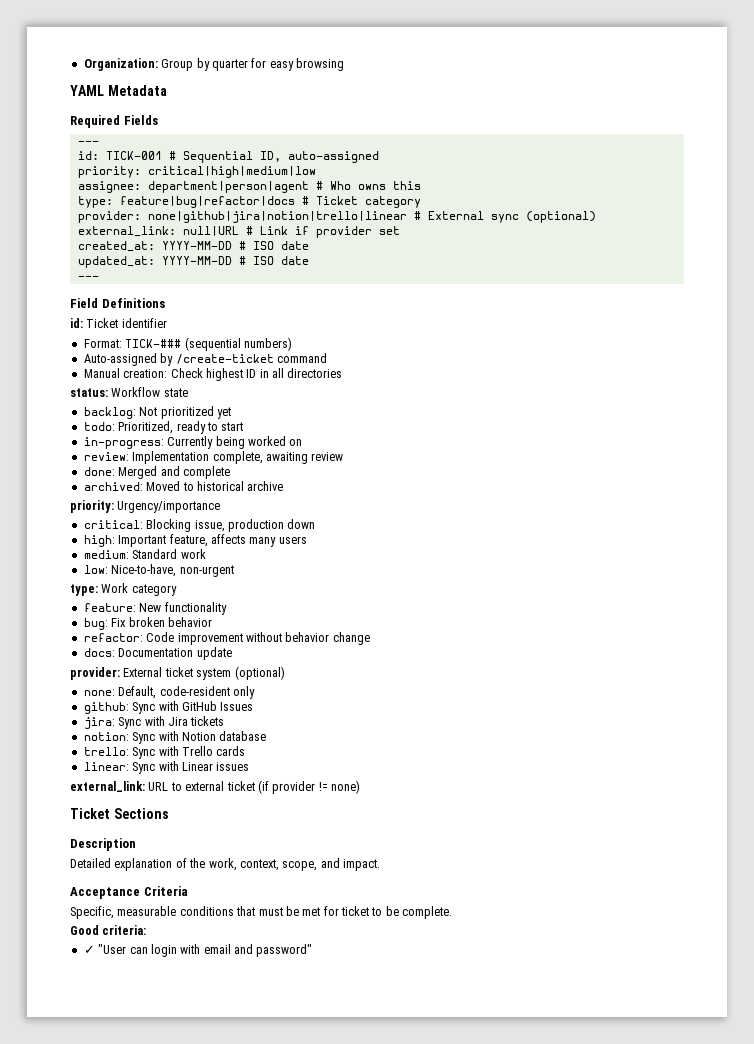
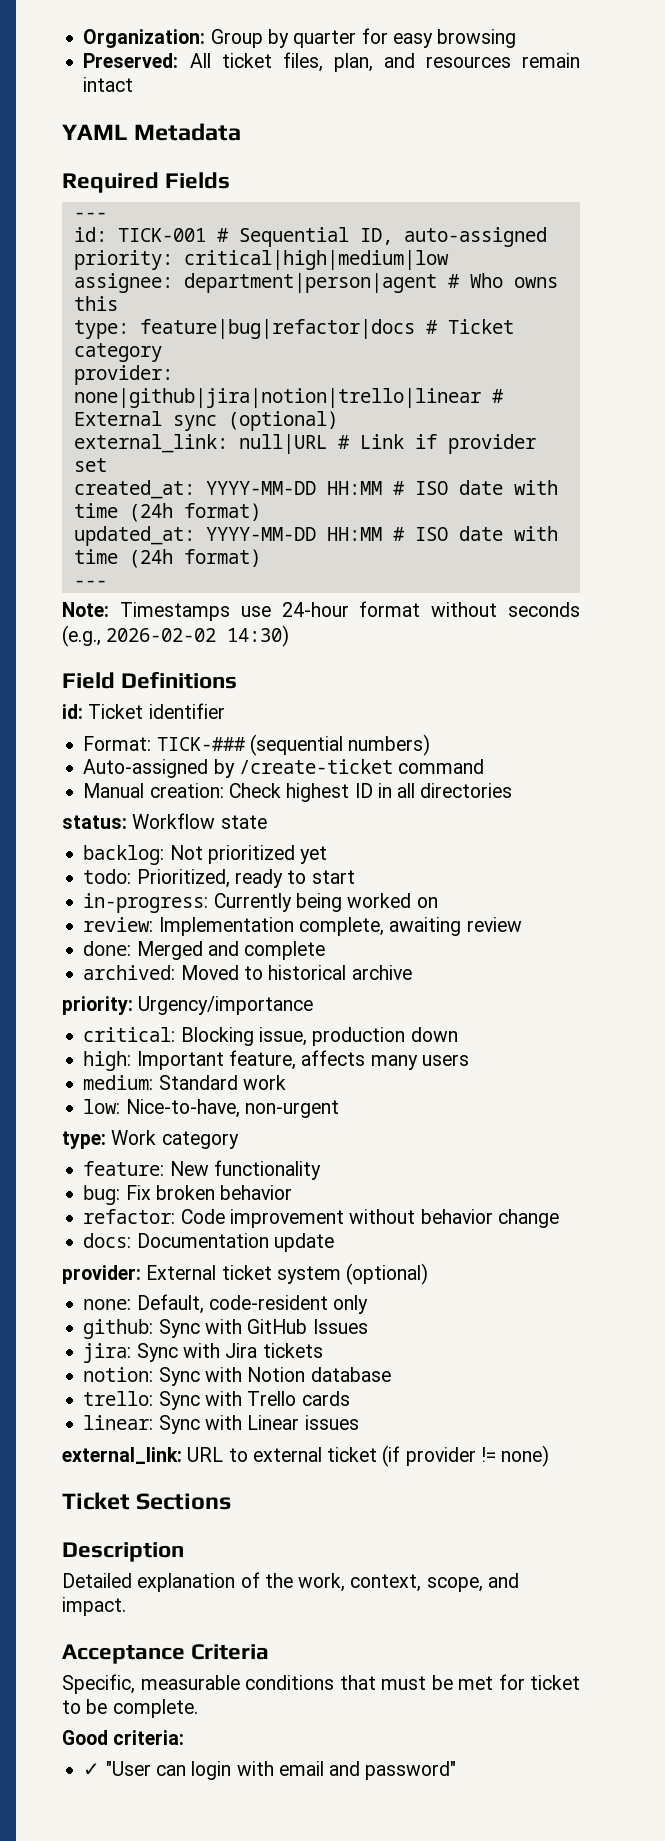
(344, 64) none -> [83,52,580,72] [83,77,134,92] // Preserved: All ticket files, plan, and resources remain intact
[238,241,309,250] # ISO date -> [326,480,558,495] [73,503,261,522] HH:MM # ISO date with time (24h format)
[238,256,309,265] [77,275,99,280] # ISO date // --- -> [326,526,558,541] [73,549,261,568] [73,580,107,587] [62,601,580,621] [62,625,290,647] HH:MM # ISO date with time (24h format) // --- // Note: Timestamps use 24-hour format without seconds (e.g., 2026-02-02 14:30)

